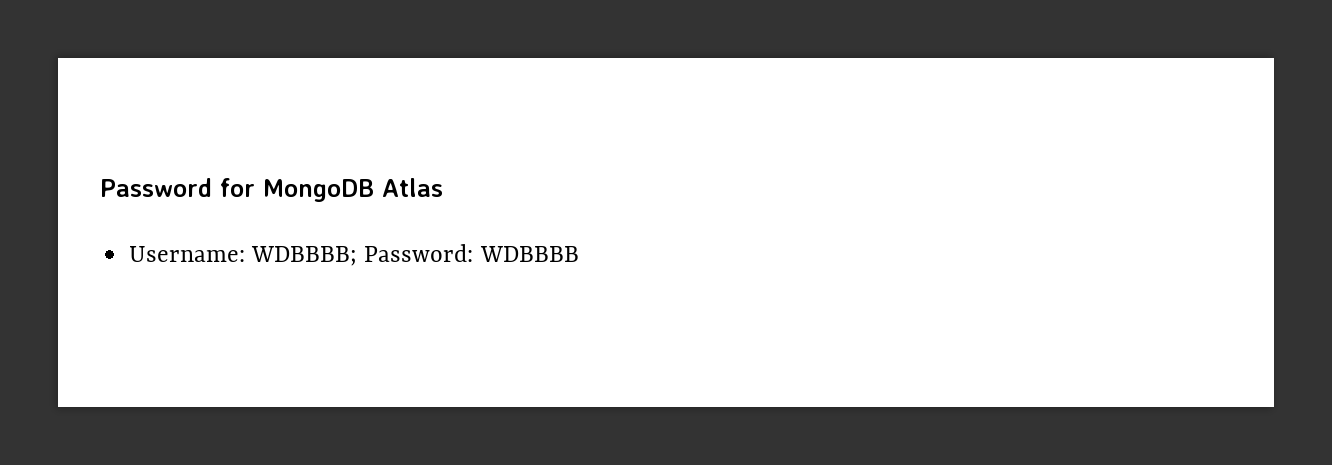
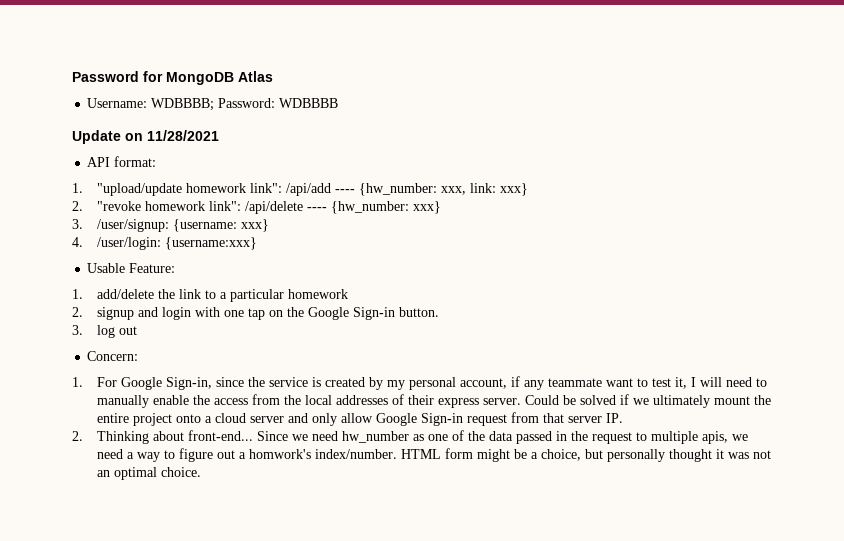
(579, 254) none -> [72,130,219,144] [87,156,157,167] [72,183,528,196] [72,201,441,214] [72,219,269,232] [72,237,257,250] [87,263,176,273] [72,289,348,302] [72,307,439,320] [72,325,137,338] [87,351,139,361] [72,376,767,390] [96,394,771,408] [96,412,623,426] [72,430,748,444] [96,448,771,462] [96,467,201,480] // Update on 11/28/2021 // API format: // 1. "upload/update homework link": /api/add ---- {hw_number: xxx, link: xxx} // 2. "revoke homework link": /api/delete ---- {hw_number: xxx} // 3. /user/signup: {username: xxx} // 4. /user/login: {username:xxx} // Usable Feature: // 1. add/delete the link to a particular homework // 2. signup and login with one tap on the Google Sign-in button. // 3. log out // Concern: // 1. For Google Sign-in, since the service is created by my personal account, if any teammate want to test it, I will need to manually enable the access from the local addresses of their express server. Could be solved if we ultimately mount the entire project onto a cloud server and only allow Google Sign-in request from that server IP. // 2. Thinking about front-end... Since we need hw_number as one of the data passed in the request to multiple apis, we need a way to figure out a homwork's index/number. HTML form might be a choice, but personally thought it was not an optimal choice.

